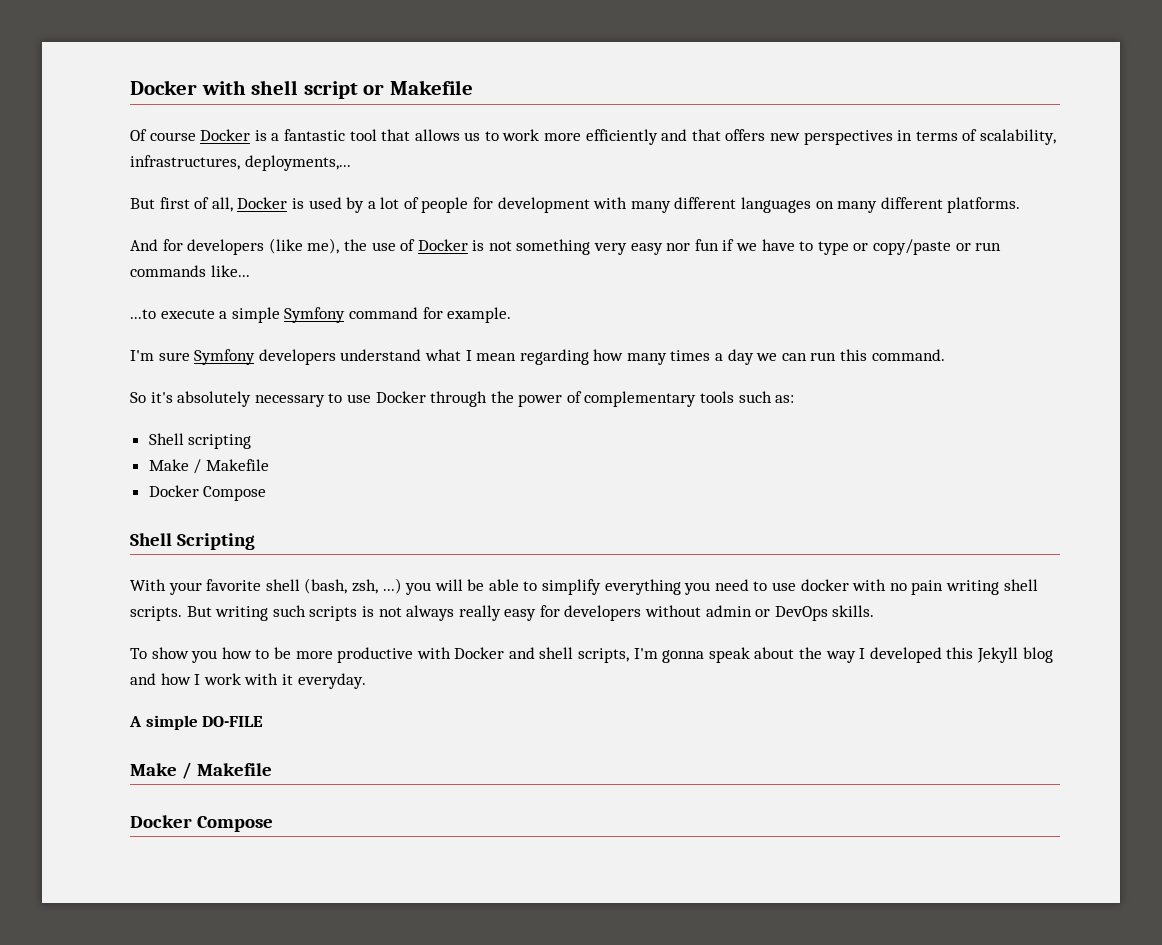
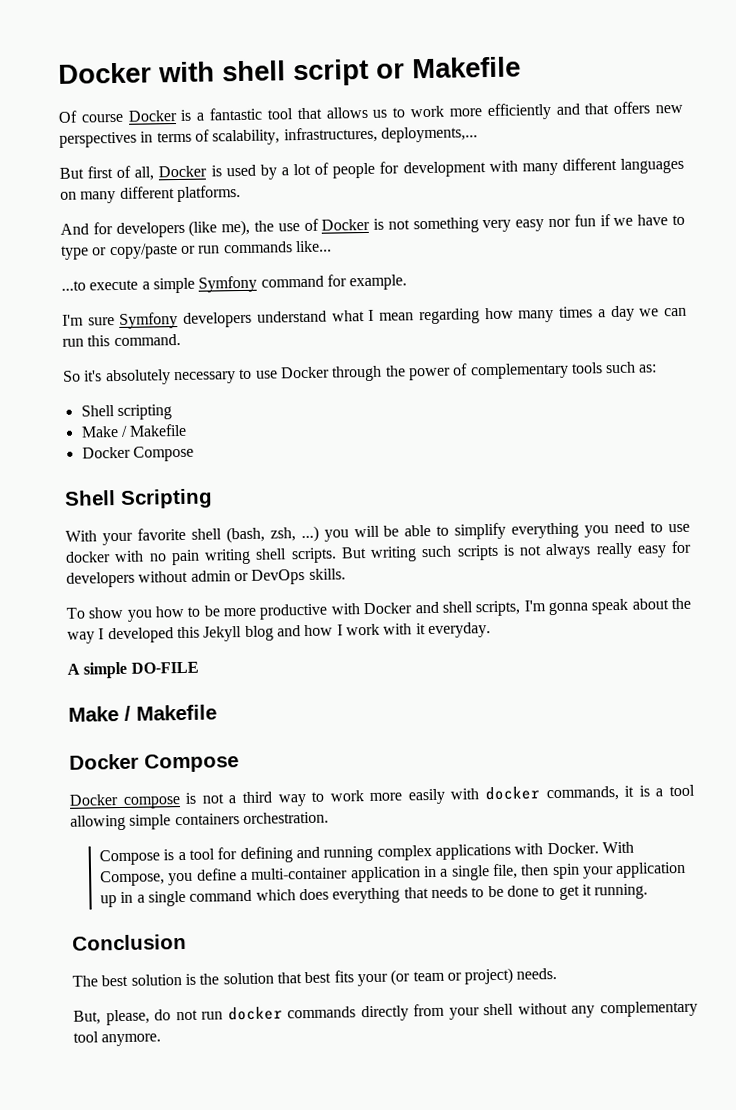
(273, 824) none -> [69,784,695,809] [70,811,329,831] [99,841,634,866] [100,861,687,887] [100,883,649,908] [72,933,187,951] [72,967,558,987] [73,1000,699,1026] [73,1031,162,1047] // Docker compose is not a third way to work more easily with docker commands, it is a tool allowing simple containers orchestration. // Compose is a tool for defining and running complex applications with Docker. With Compose, you define a multi-container application in a single file, then spin your application up in a single command which does everything that needs to be done to get it running. // Conclusion // The best solution is the solution that best fits your (or team or project) needs. // But, please, do not run docker commands directly from your shell without any complementary tool anymore.

